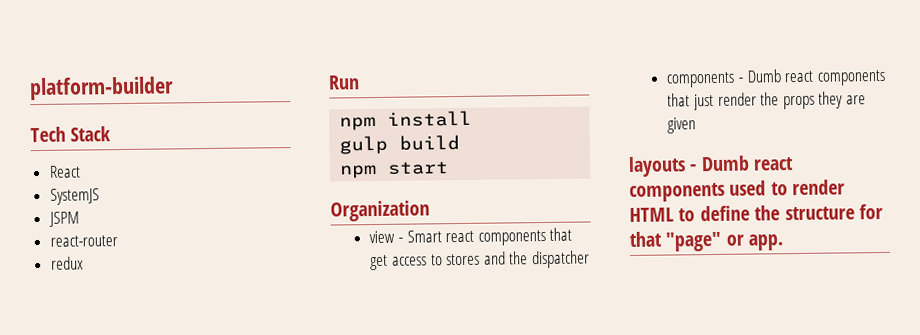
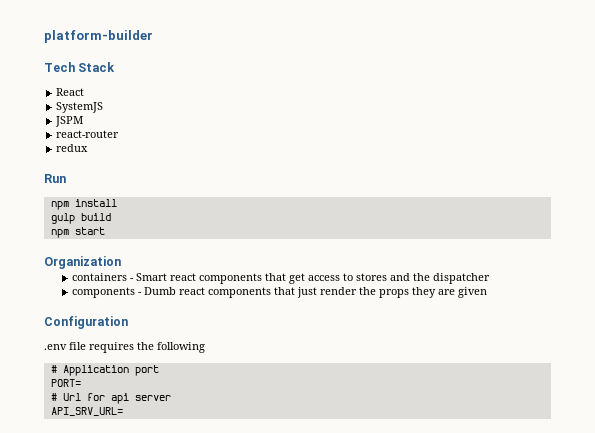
[369,230,396,244] view -> [71,273,127,281] containers
[628,155,795,177] [629,179,846,202] [629,203,883,222] [629,231,785,252] layouts - Dumb react components used to render HTML to define the structure for that "page" or app. -> [44,316,128,329] [44,342,205,353] [50,365,159,376] [50,379,81,387] [50,393,171,404] [50,407,123,416] Configuration // .env file requires the following // # Application port // PORT= // # Url for api server // API_SRV_URL=

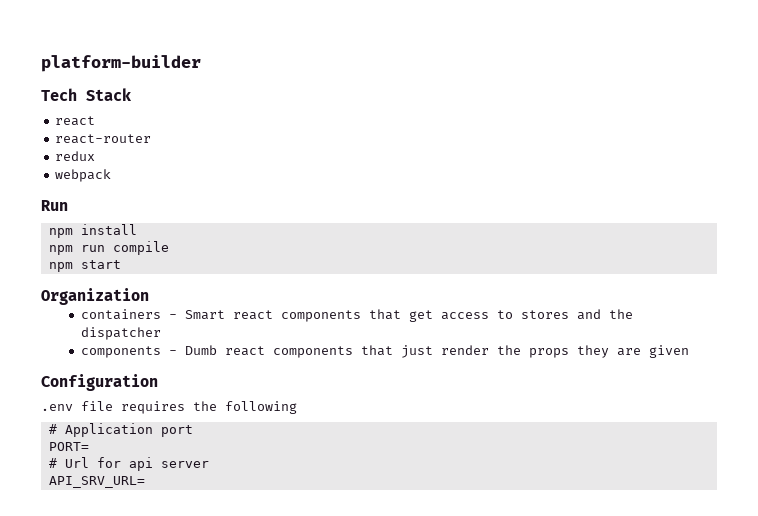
[56,88,85,96] [56,102,104,113] [55,116,84,127] React // SystemJS // JSPM -> [55,116,96,126] react
(89, 148) none -> [55,169,112,182] // webpack
[50,213,111,224] gulp build -> [48,241,169,255] npm run compile

